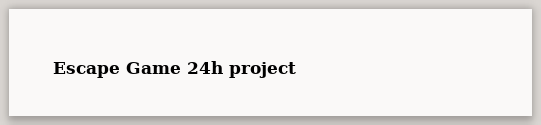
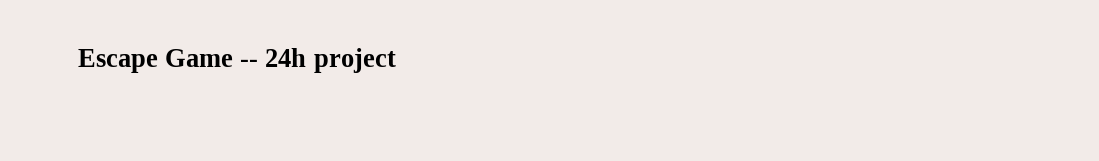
(181, 68) none -> [240,59,259,67] --

